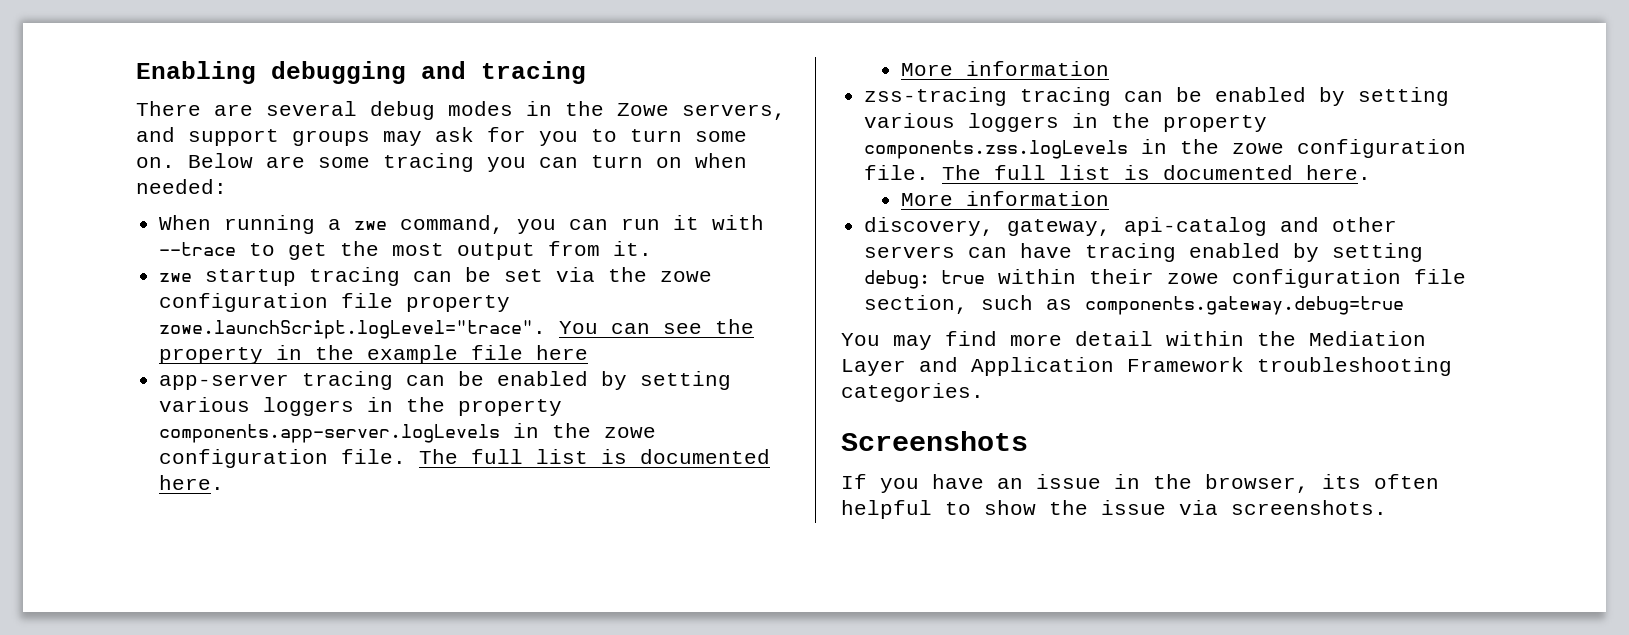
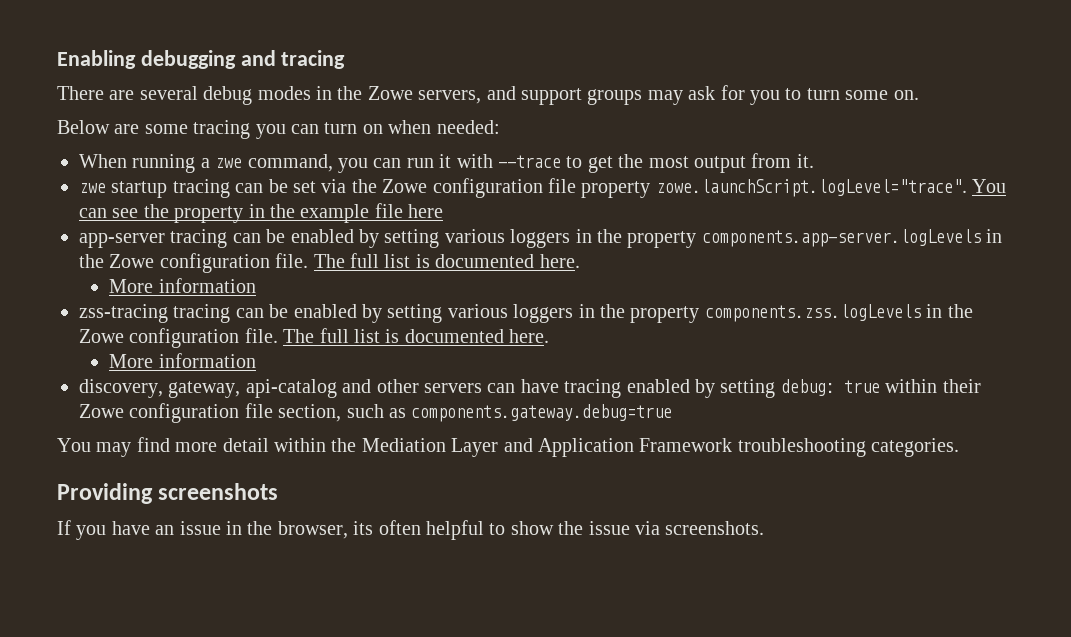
(175, 162) none -> (919, 95) //
[660,271,713,282] zowe -> [382,179,428,193] Zowe
[604,427,657,438] zowe -> [109,254,155,268] Zowe
[1232,143,1285,154] zowe -> [79,329,124,343] Zowe
[1167,273,1220,284] zowe -> [79,404,124,418] Zowe
[841,431,1028,451] Screenshots -> [57,483,279,504] Providing screenshots

